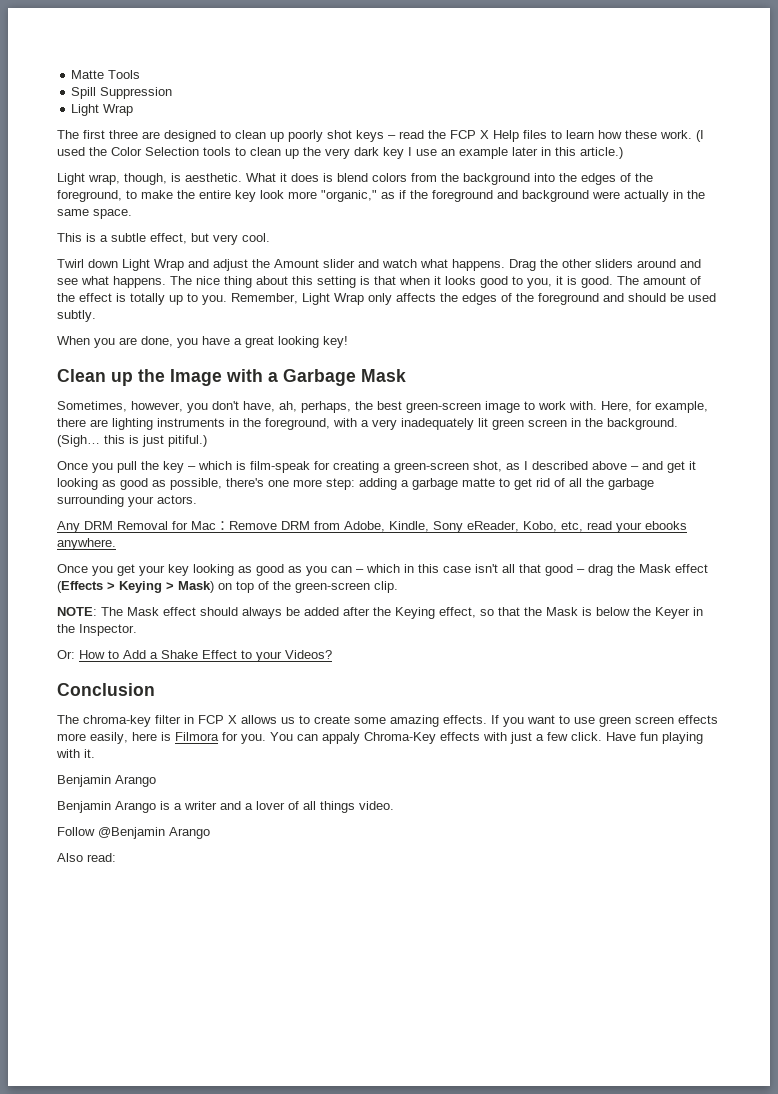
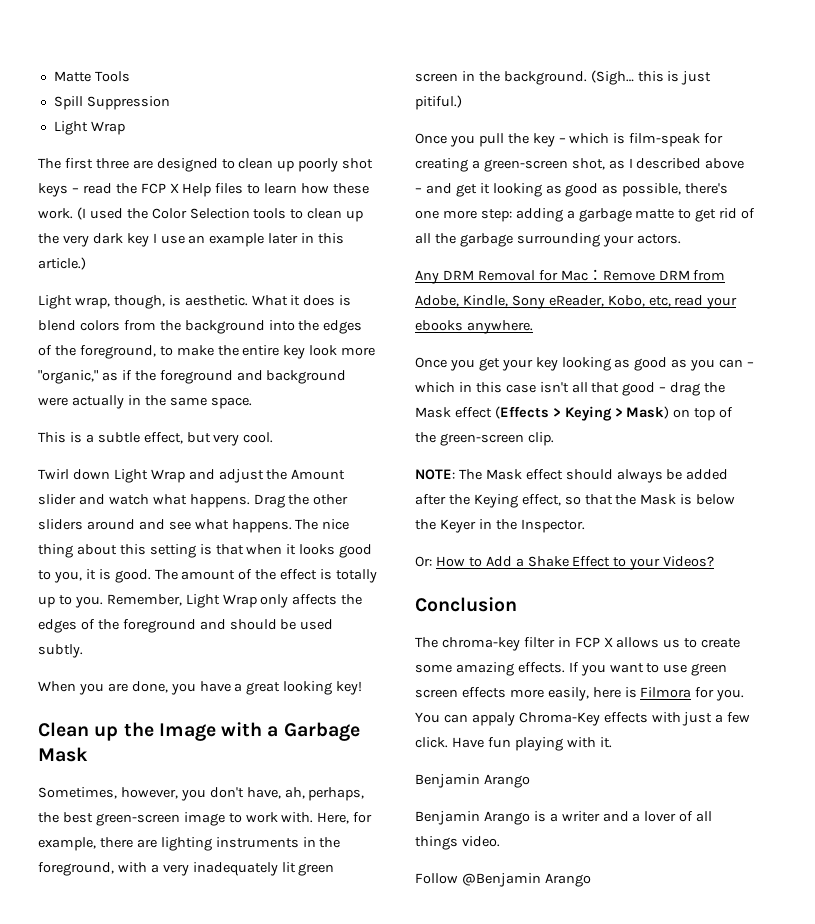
[57,853,116,862] // Also read: -> (591, 880) none

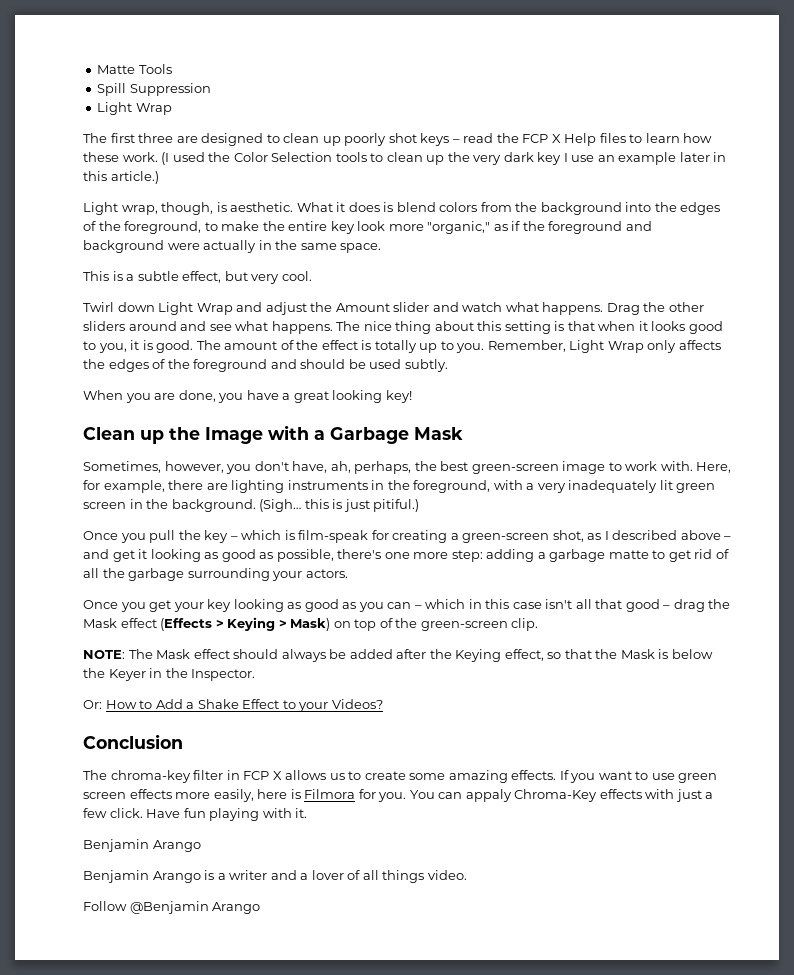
[415,269,726,284] [415,295,738,309] [415,320,533,334] // Any DRM Removal for Mac：Remove DRM from Adobe, Kindle, Sony eReader, Kobo, etc, read your ebooks anywhere. -> (348, 573) none

